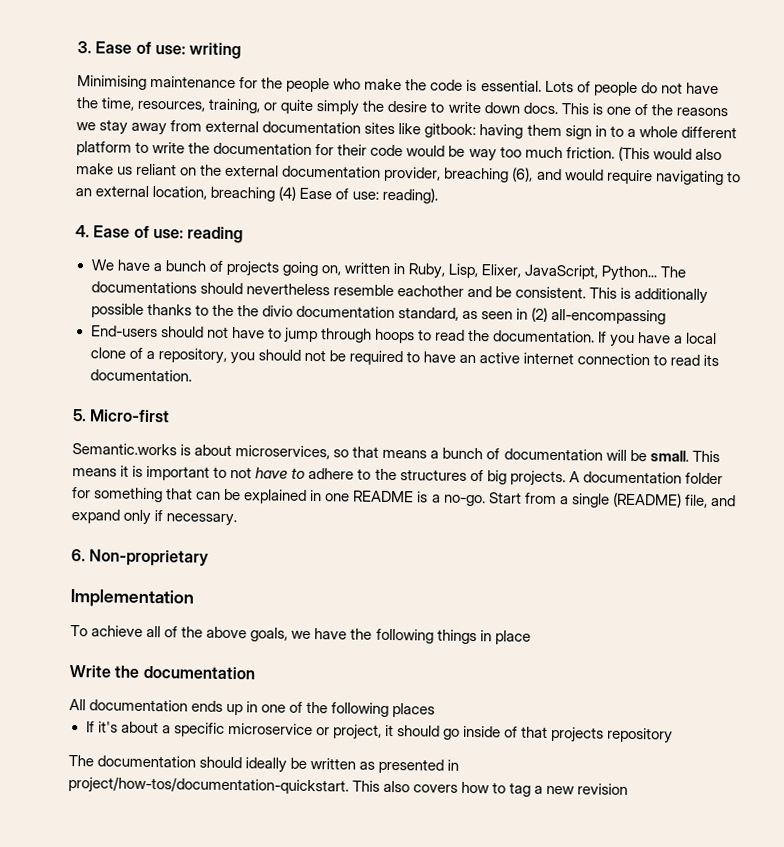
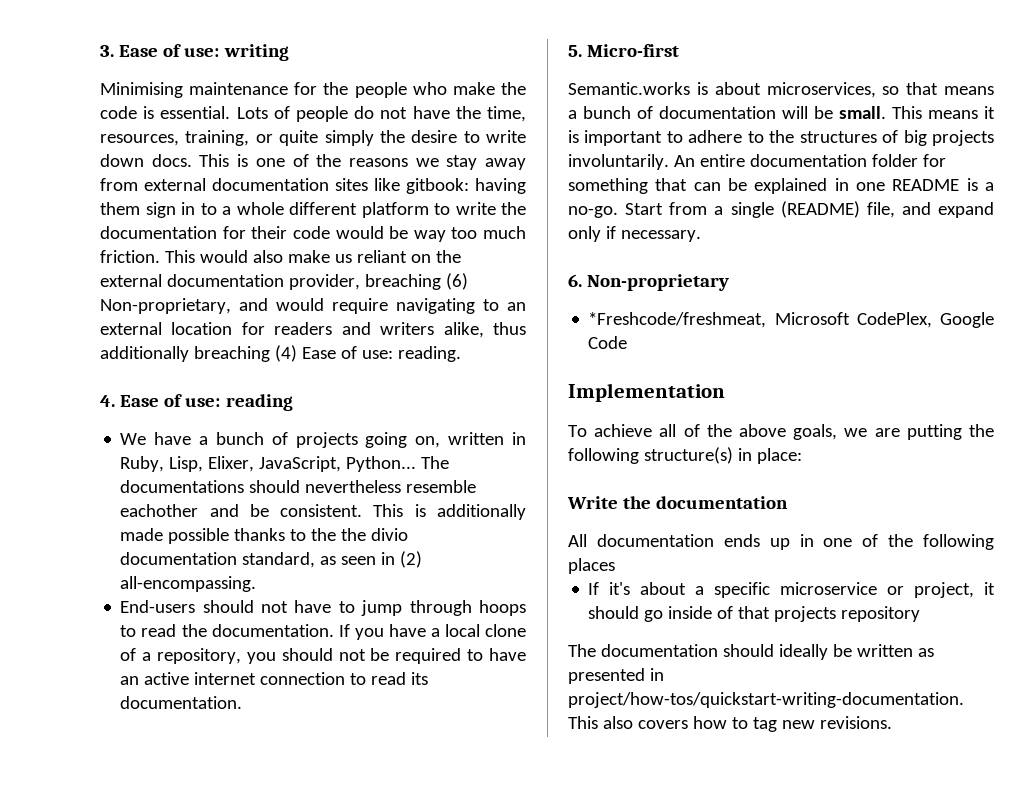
[617,146,650,162] (This -> [164,250,195,263] This
[512,167,534,182] (6), -> [445,273,468,290] [100,298,231,314] (6) Non-proprietary,
[152,186,208,200] location, -> [171,322,527,338] [100,346,189,362] location for readers and writers alike, thus additionally
[382,187,439,204] reading). -> [397,346,461,362] reading.
(708, 295) none -> [120,528,164,541] made
[551,308,667,325] all-encompassing -> [120,576,257,592] all-encompassing.
[230,467,306,479] not have to -> (683, 137) none
[509,470,580,487] projects. A -> [932,130,994,146] [568,154,745,170] projects involuntarily. An entire
(210, 558) none -> [588,312,994,328] [588,336,628,349] // *Freshcode/freshmeat, Microsoft CodePlex, Google Code
[314,628,531,645] have the following things in place -> [874,424,994,440] [568,447,802,464] are putting the following structure(s) in place:
[68,776,349,796] project/how-tos/documentation-quickstart. -> [568,692,964,708] project/how-tos/quickstart-writing-documentation.
[534,783,629,795] a new revision -> [781,716,892,729] new revisions.

